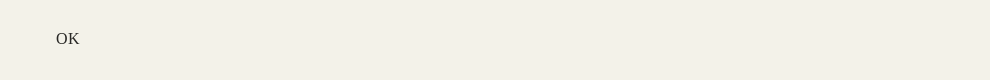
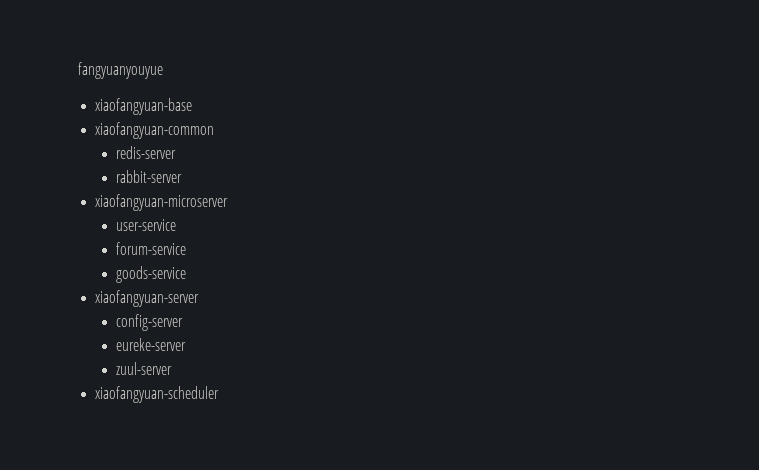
[56,33,80,44] OK -> [78,62,163,79] [95,98,193,115] [95,122,215,139] [116,146,177,159] [116,170,183,183] [95,194,229,211] [116,219,177,231] [116,242,187,255] [116,266,187,283] [95,290,200,307] [116,314,184,331] [116,338,187,351] [116,362,173,375] [95,386,220,403] fangyuanyouyue // xiaofangyuan-base // xiaofangyuan-common // redis-server // rabbit-server // xiaofangyuan-microserver // user-service // forum-service // goods-service // xiaofangyuan-server // config-server // eureke-server // zuul-server // xiaofangyuan-scheduler

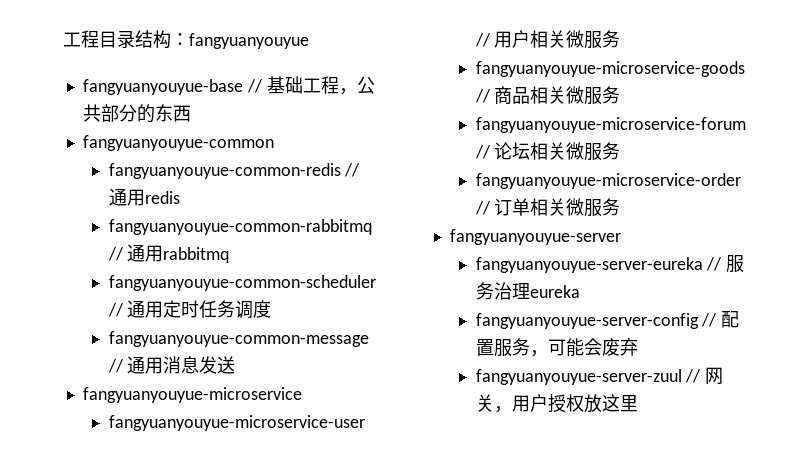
[78,62,163,79] [95,98,193,115] [95,122,215,139] [116,146,177,159] [116,170,183,183] [95,194,229,211] [116,219,177,231] [116,242,187,255] [116,266,187,283] [95,290,200,307] [116,314,184,331] [116,338,187,351] [116,362,173,375] [95,386,220,403] fangyuanyouyue // xiaofangyuan-base // xiaofangyuan-common // redis-server // rabbit-server // xiaofangyuan-microserver // user-service // forum-service // goods-service // xiaofangyuan-server // config-server // eureke-server // zuul-server // xiaofangyuan-scheduler -> [63,30,309,49] [82,76,375,95] [82,104,191,123] [82,135,274,151] [108,163,361,179] [108,188,180,206] [108,219,372,235] [107,244,230,263] [108,275,376,291] [107,300,272,319] [108,331,369,347] [107,356,236,374] [82,387,302,403] [108,415,365,431] [474,30,621,49] [475,61,745,77] [474,86,621,105] [475,117,746,133] [474,142,621,161] [475,173,741,189] [474,198,621,217] [449,229,621,245] [475,255,745,273] [475,282,580,300] [475,311,740,329] [475,338,638,357] [475,367,724,385] [475,394,638,413] 工程目录结构：fangyuanyouyue // fangyuanyouyue-base // 基础工程，公共部分的东西 // fangyuanyouyue-common // fangyuanyouyue-common-redis // 通用redis // fangyuanyouyue-common-rabbitmq // 通用rabbitmq // fangyuanyouyue-common-scheduler // 通用定时任务调度 // fangyuanyouyue-common-message // 通用消息发送 // fangyuanyouyue-microservice // fangyuanyouyue-microservice-user // 用户相关微服务 // fangyuanyouyue-microservice-goods // 商品相关微服务 // fangyuanyouyue-microservice-forum // 论坛相关微服务 // fangyuanyouyue-microservice-order // 订单相关微服务 // fangyuanyouyue-server // fangyuanyouyue-server-eureka // 服务治理eureka // fangyuanyouyue-server-config // 配置服务，可能会废弃 // fangyuanyouyue-server-zuul // 网关，用户授权放这里

